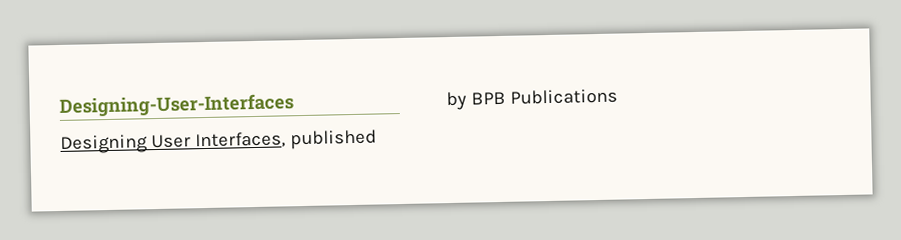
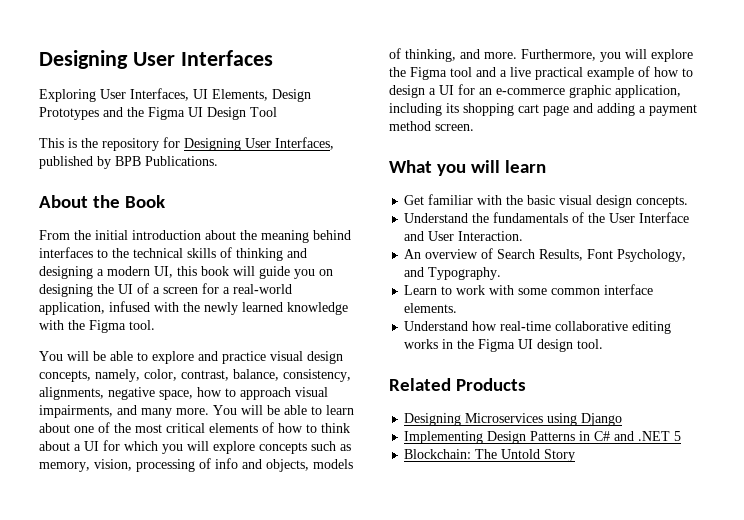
[59,93,294,117] Designing-User-Interfaces // -> [39,50,273,69] [39,88,311,102] [39,107,277,120] [39,137,180,151] Designing User Interfaces // Exploring User Interfaces, UI Elements, Design Prototypes and the Figma UI Design Tool // This is the repository for
[509,88,618,105] Publications -> [145,156,218,166] [39,195,166,208] [39,230,351,243] [39,247,307,261] [39,266,333,279] [39,283,292,297] [39,301,348,315] [39,320,155,333] [39,351,343,364] [39,369,351,382] [39,387,328,400] [39,405,354,418] [39,422,350,433] [39,440,351,454] [39,458,353,472] [389,48,693,62] [389,66,693,80] [389,84,681,98] [389,103,697,116] [389,121,474,131] [389,160,547,176] [404,194,689,208] [404,212,690,223] [404,231,524,241] [404,248,687,262] [404,267,502,280] [404,284,654,295] [404,303,458,313] [404,321,672,334] [404,339,604,352] [389,378,527,391] [404,413,623,426] [404,431,682,444] [404,449,576,462] Publications. // About the Book // From the initial introduction about the meaning behind interfaces to the technical skills of thinking and designing a modern UI, this book will guide you on designing the UI of a screen for a real-world application, infused with the newly learned knowledge with the Figma tool. // You will be able to explore and practice visual design concepts, namely, color, contrast, balance, consistency, alignments, negative space, how to approach visual impairments, and many more. You will be able to learn about one of the most critical elements of how to think about a UI for which you will explore concepts such as memory, vision, processing of info and objects, models of thinking, and more. Furthermore, you will explore the Figma tool and a live practical example of how to design a UI for an e-commerce graphic application, including its shopping cart page and adding a payment method screen. // What you will learn // Get familiar with the basic visual design concepts. // Understand the fundamentals of the User Interface and User Interaction. // An overview of Search Results, Font Psychology, and Typography. // Learn to work with some common interface elements. // Understand how real-time collaborative editing works in the Figma UI design tool. // Related Products // Designing Microservices using Django // Implementing Design Patterns in C# and .NET 5 // Blockchain: The Untold Story

